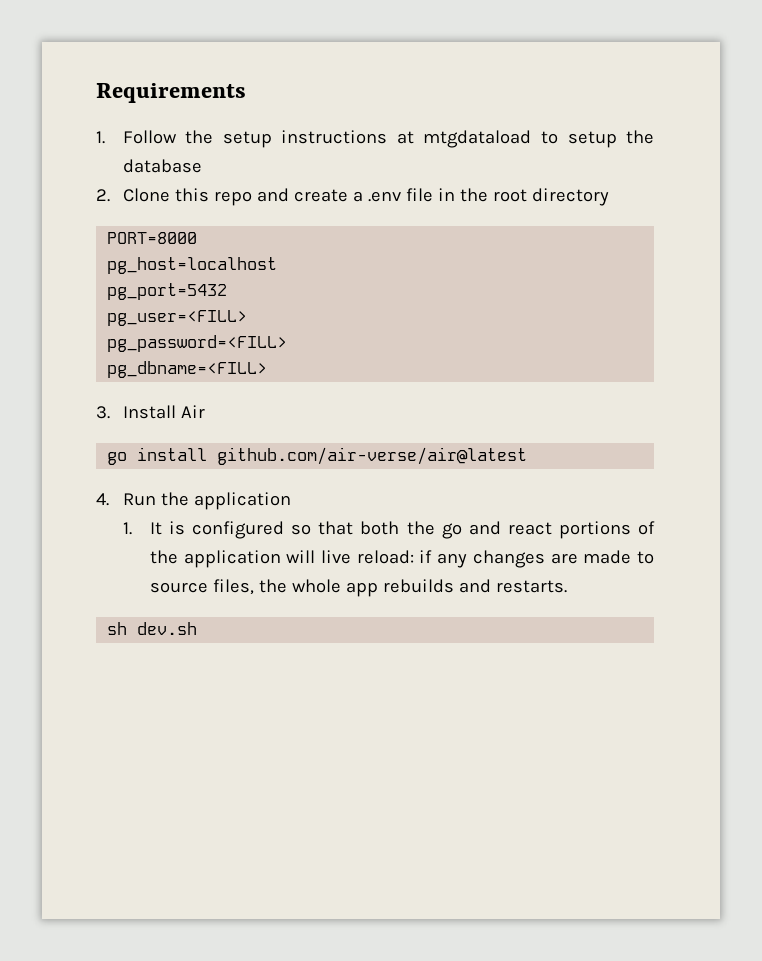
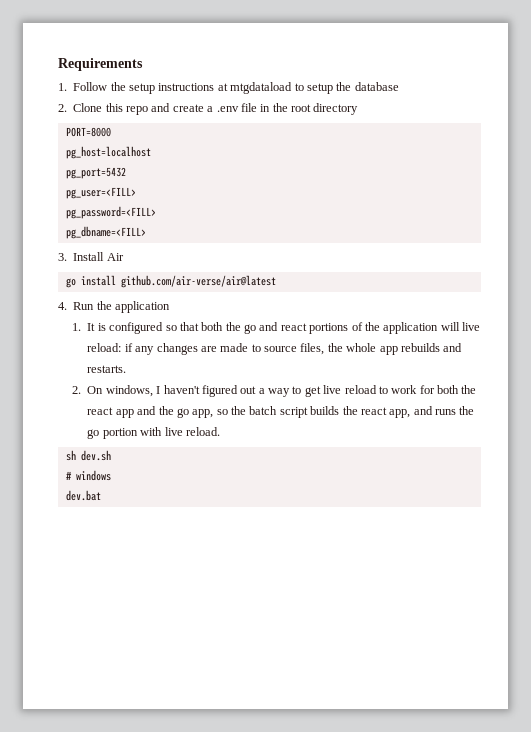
(567, 586) none -> [72,385,477,397] [87,406,475,418] [87,427,220,439] // 2. On windows, I haven't figured out a way to get live reload to work for both the react app and the go app, so the batch script builds the react app, and runs the go portion with live reload.
(198, 628) none -> [65,470,111,481] [65,490,101,501] // # windows // dev.bat

